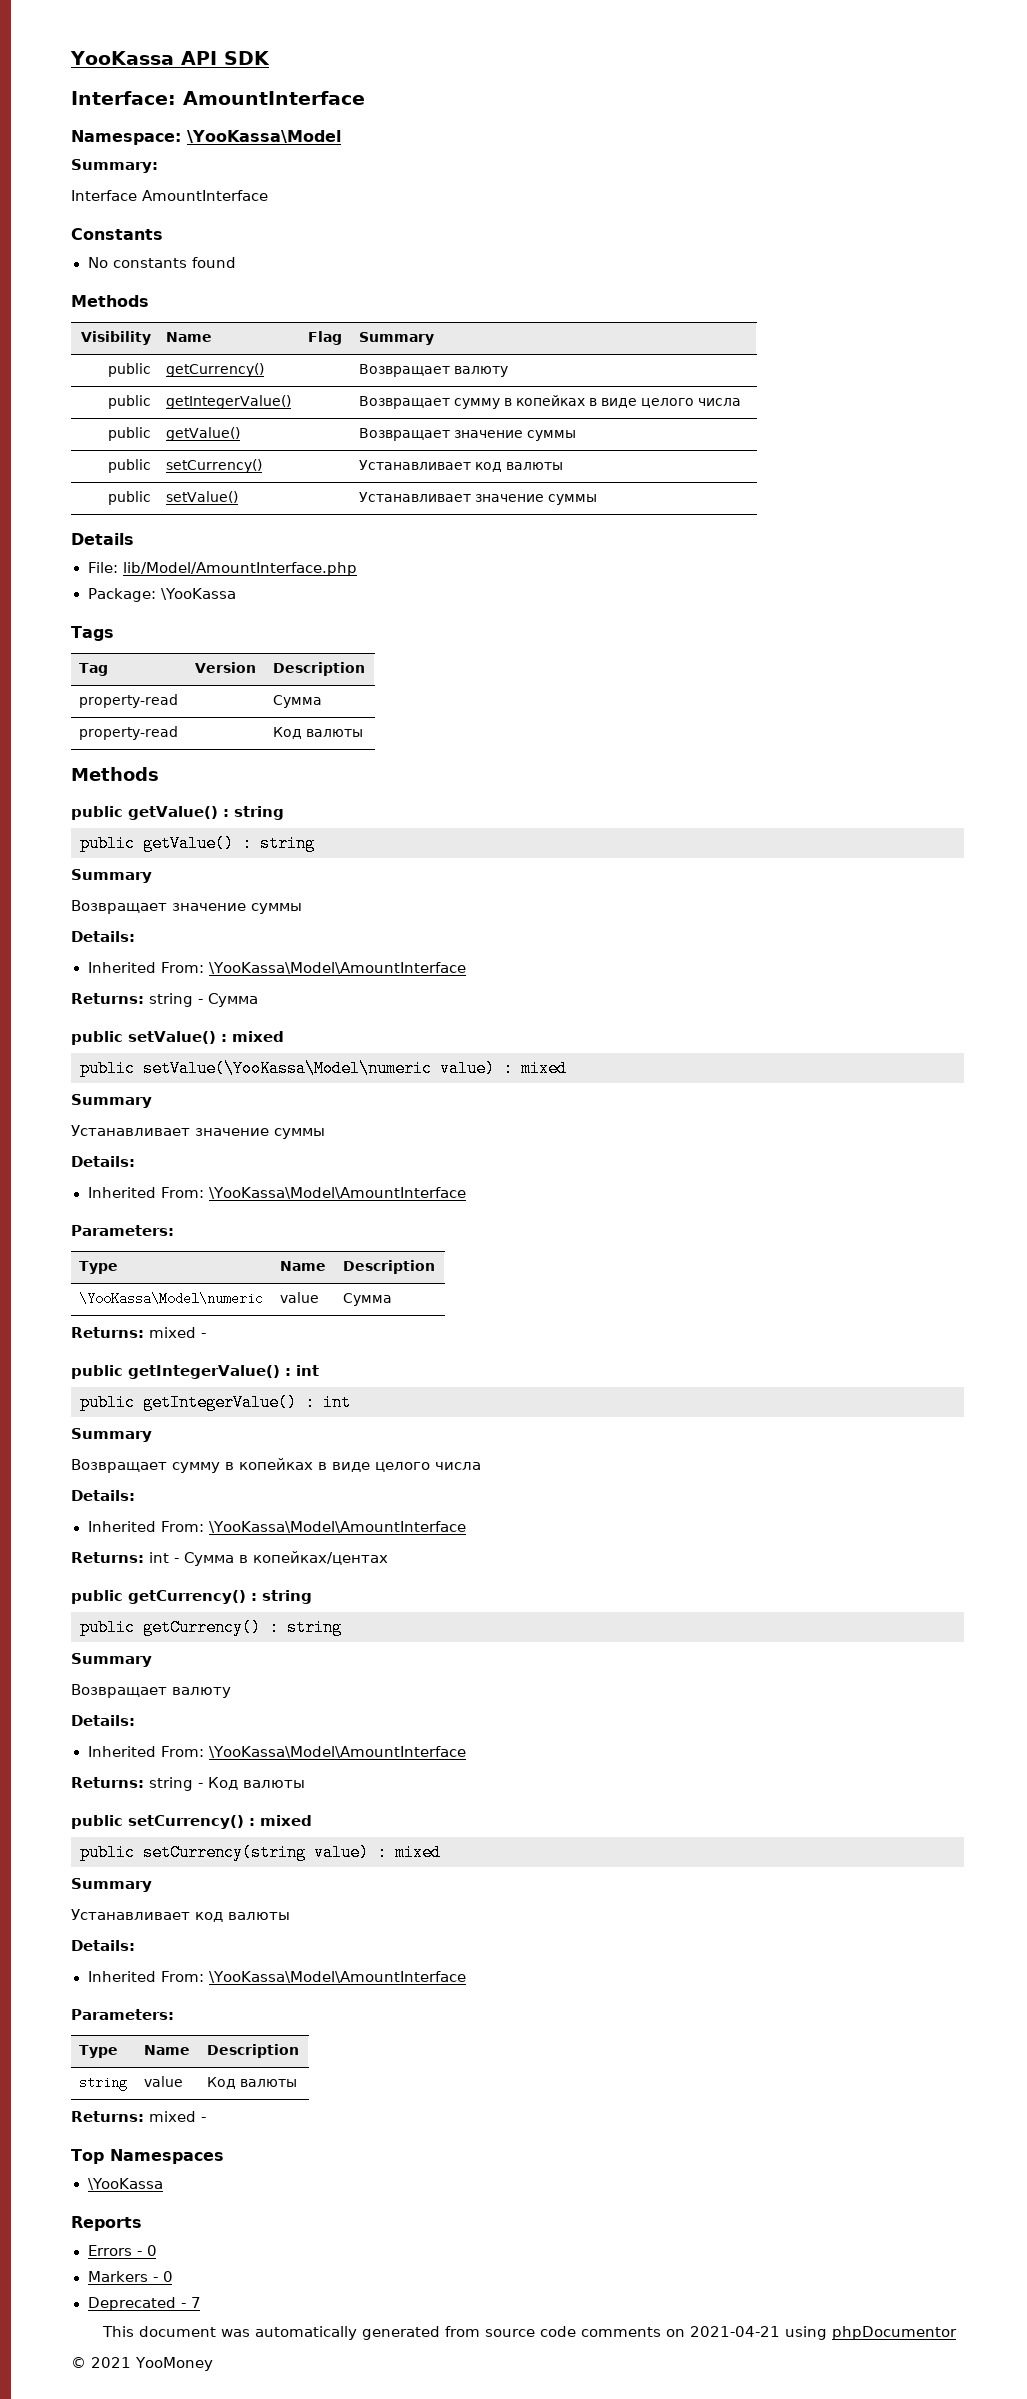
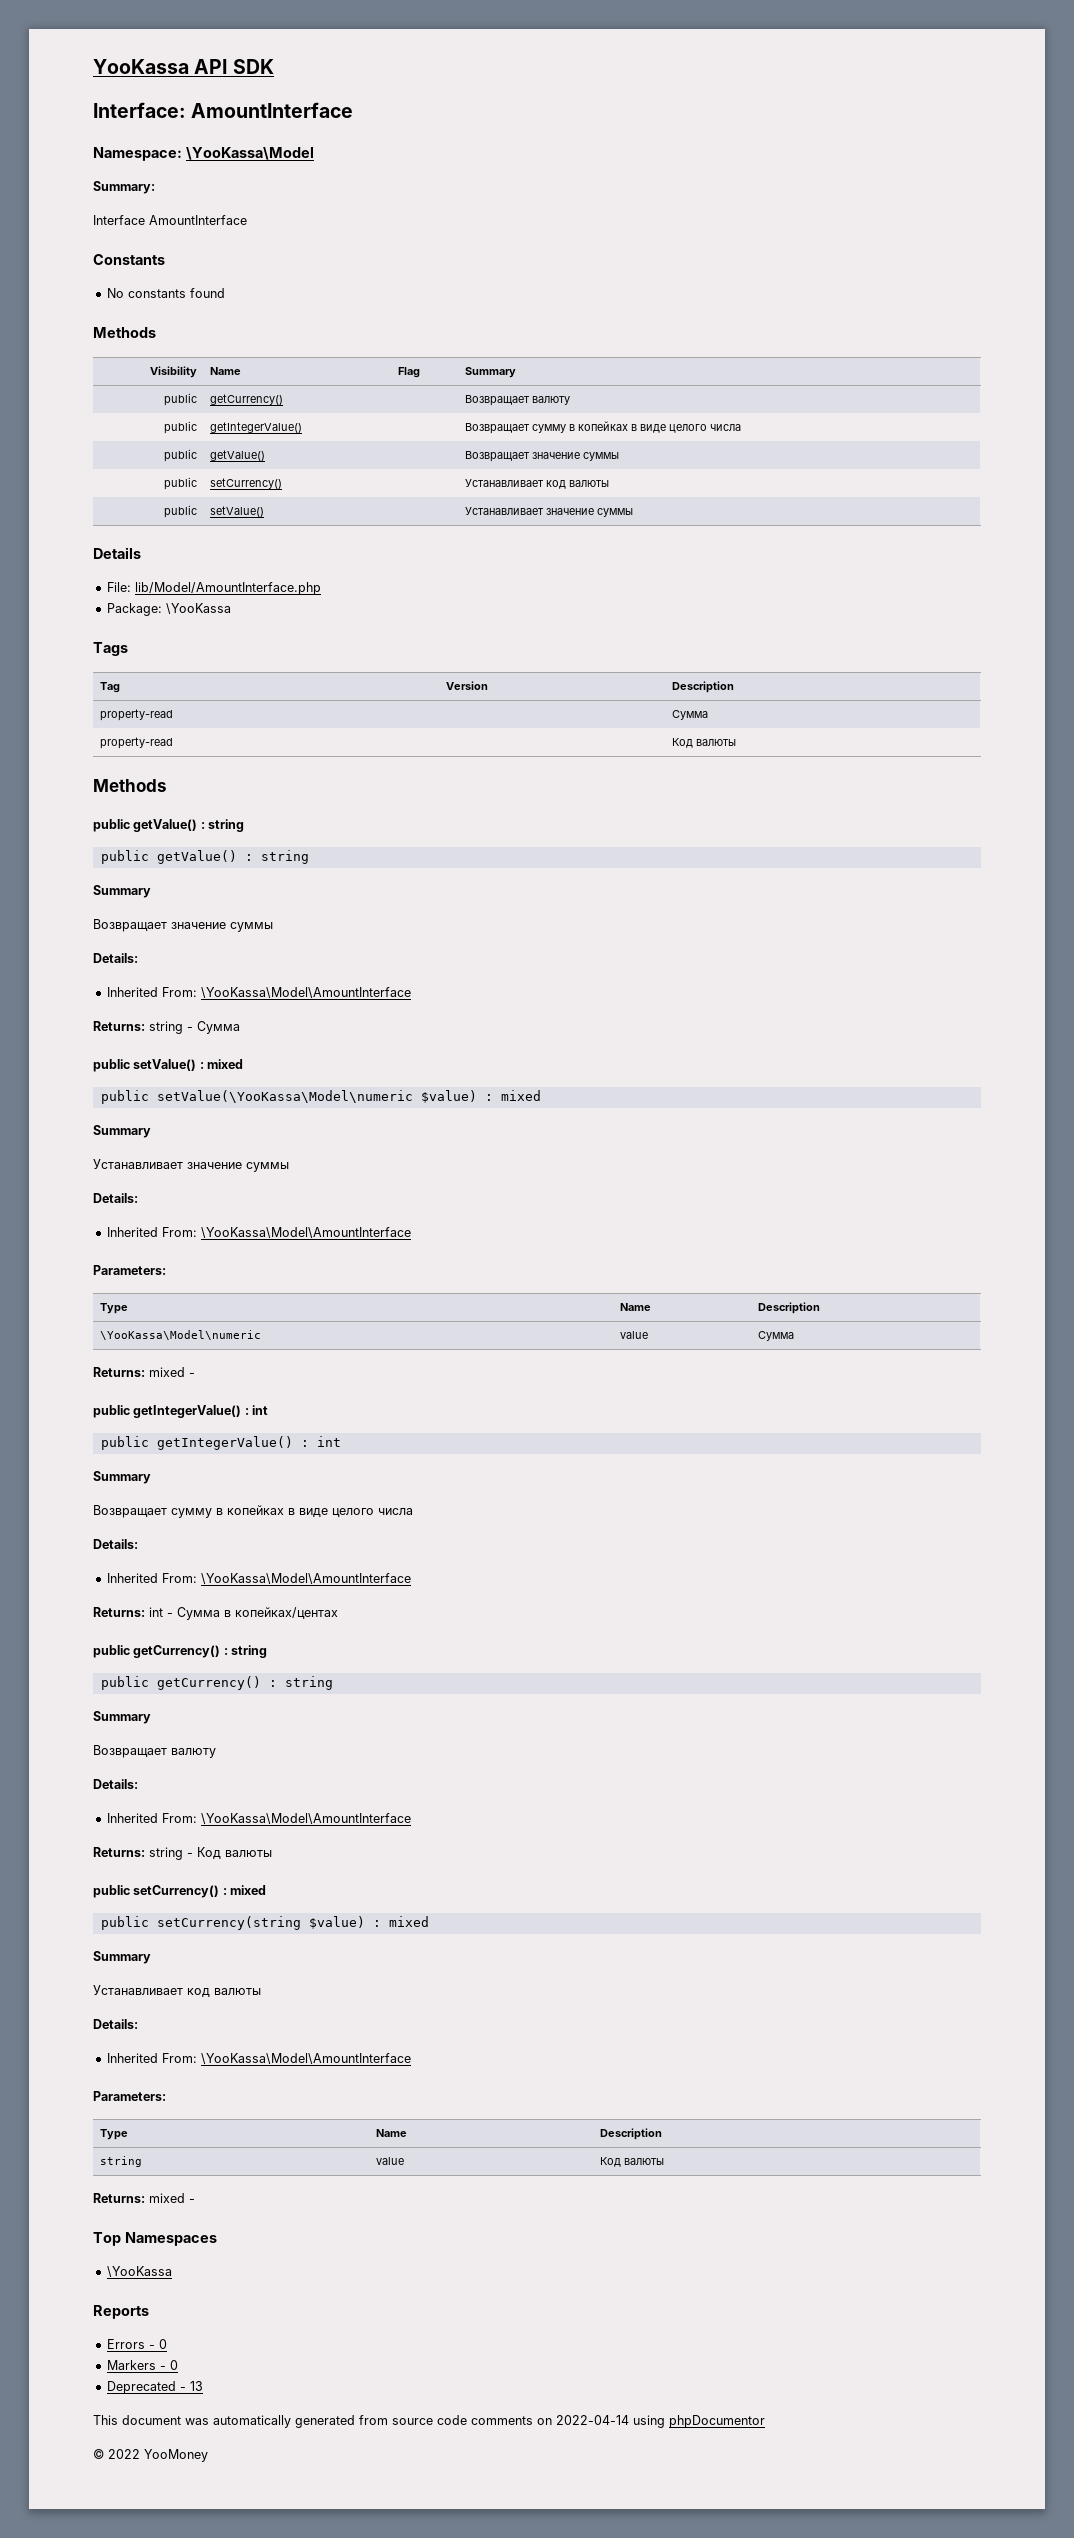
[440,1060,495,1077] value) -> [420,1090,477,1103] $value)
[314,1844,369,1861] value) -> [308,1916,365,1929] $value)
[190,2297,201,2308] 7 -> [189,2381,203,2391] 13
[689,2326,780,2337] 2021-04-21 -> [556,2415,629,2425] 2022-04-14
[91,2357,131,2368] 2021 -> [108,2449,140,2459] 2022

